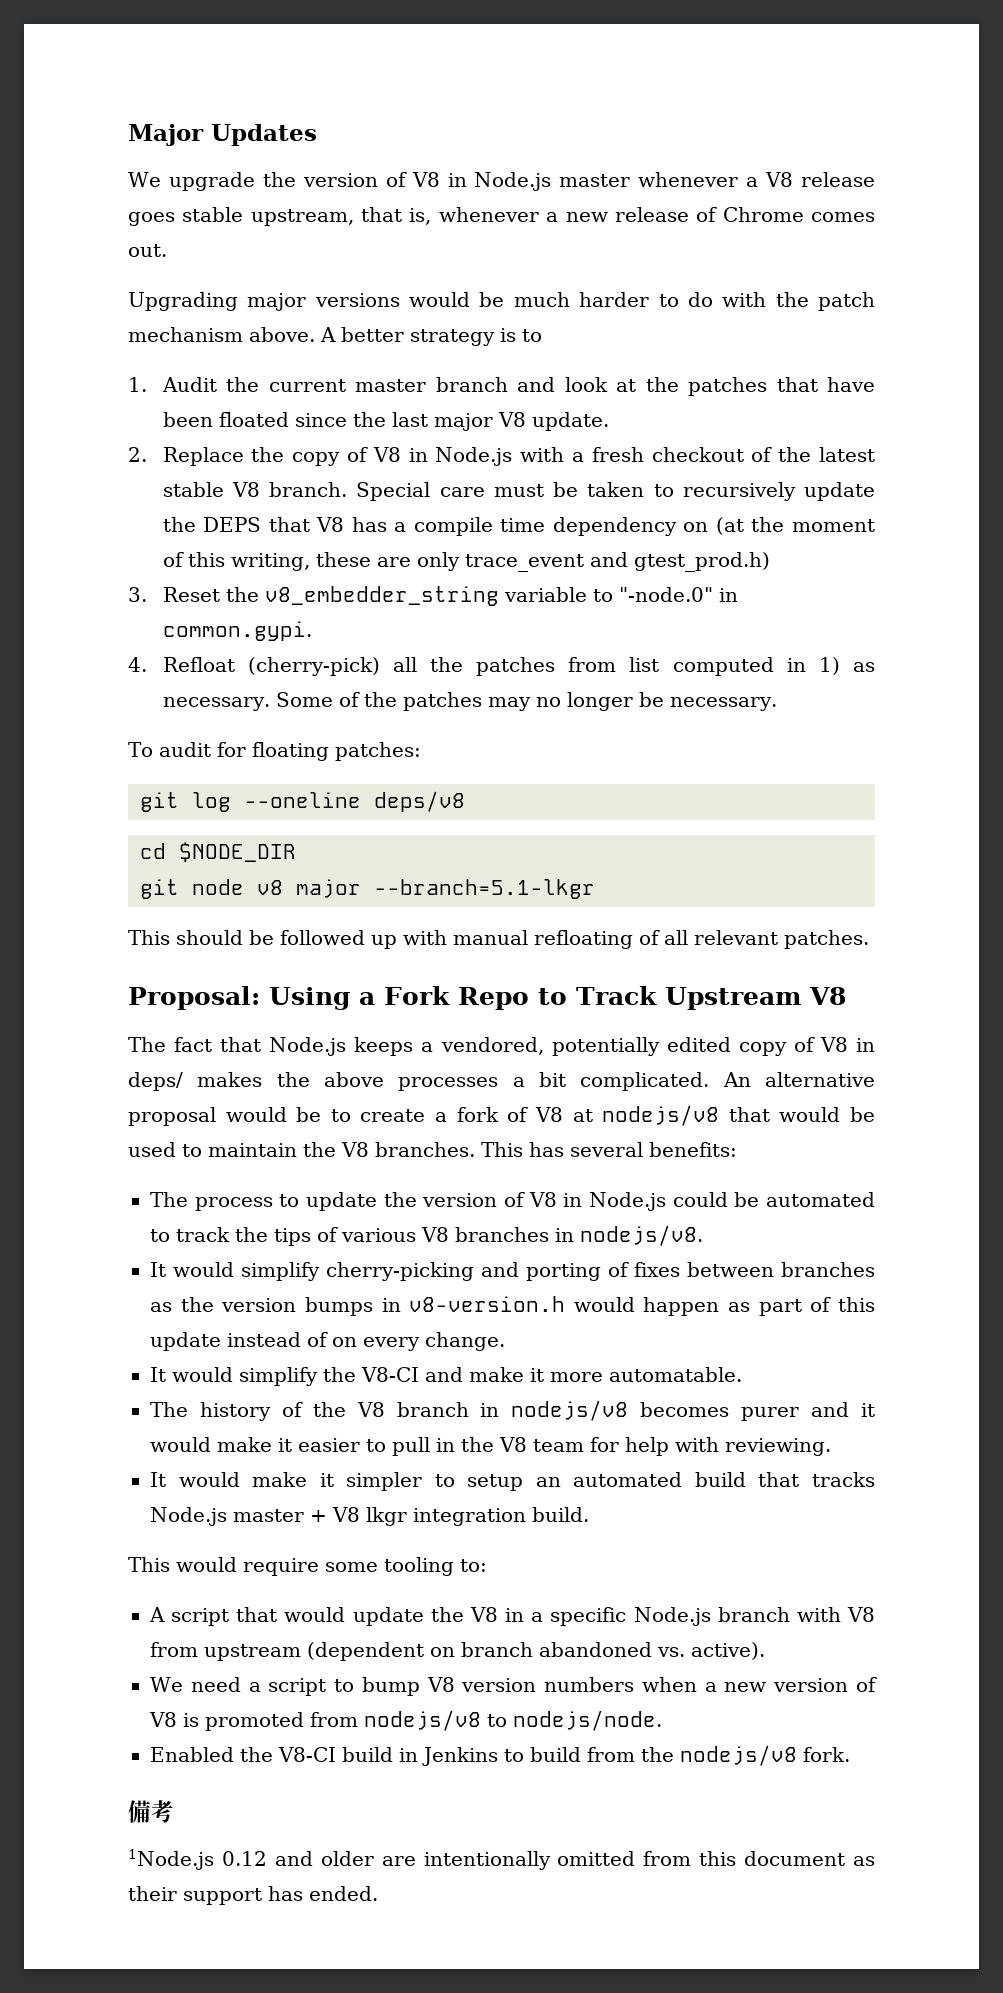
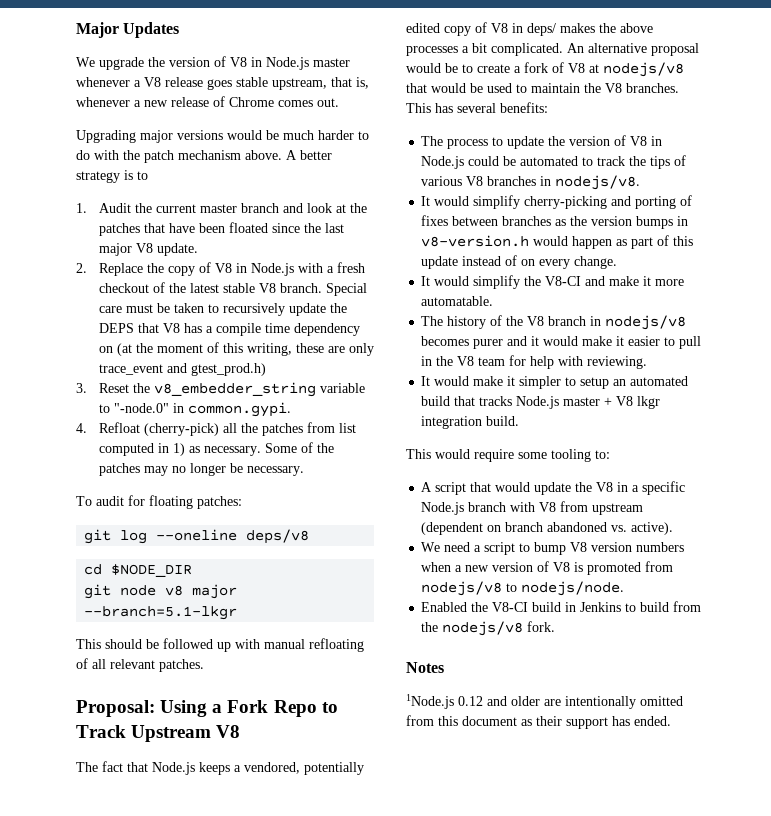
[128,1800,174,1823] 備考 -> [406,662,444,673] Notes

